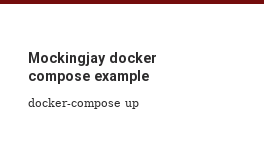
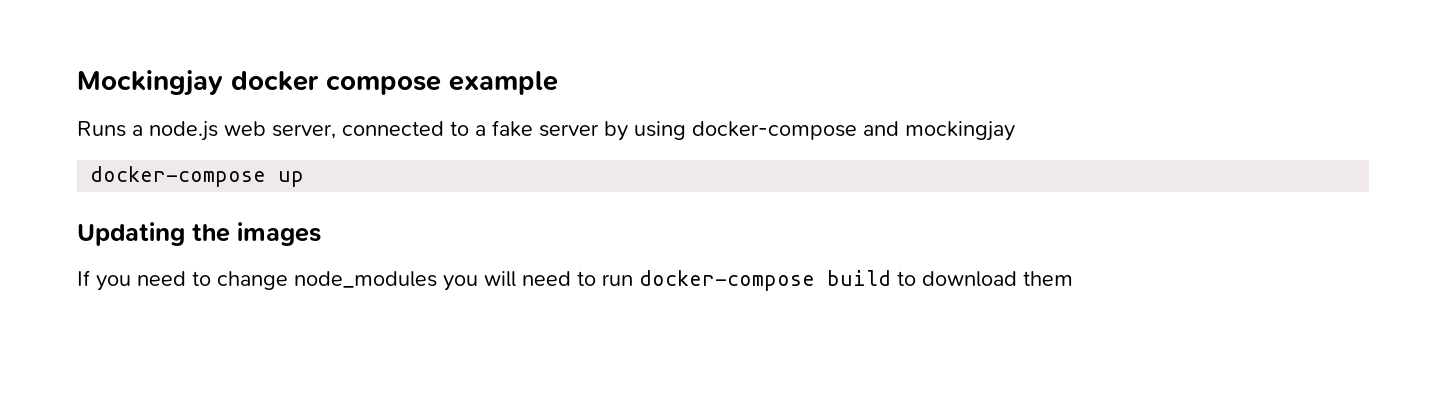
[28,98,139,109] docker-compose up -> [77,120,1015,141] [90,166,305,187] [77,222,321,246] [77,270,1073,291] Runs a node.js web server, connected to a fake server by using docker-compose and mockingjay // docker-compose up // Updating the images // If you need to change node_modules you will need to run docker-compose build to download them

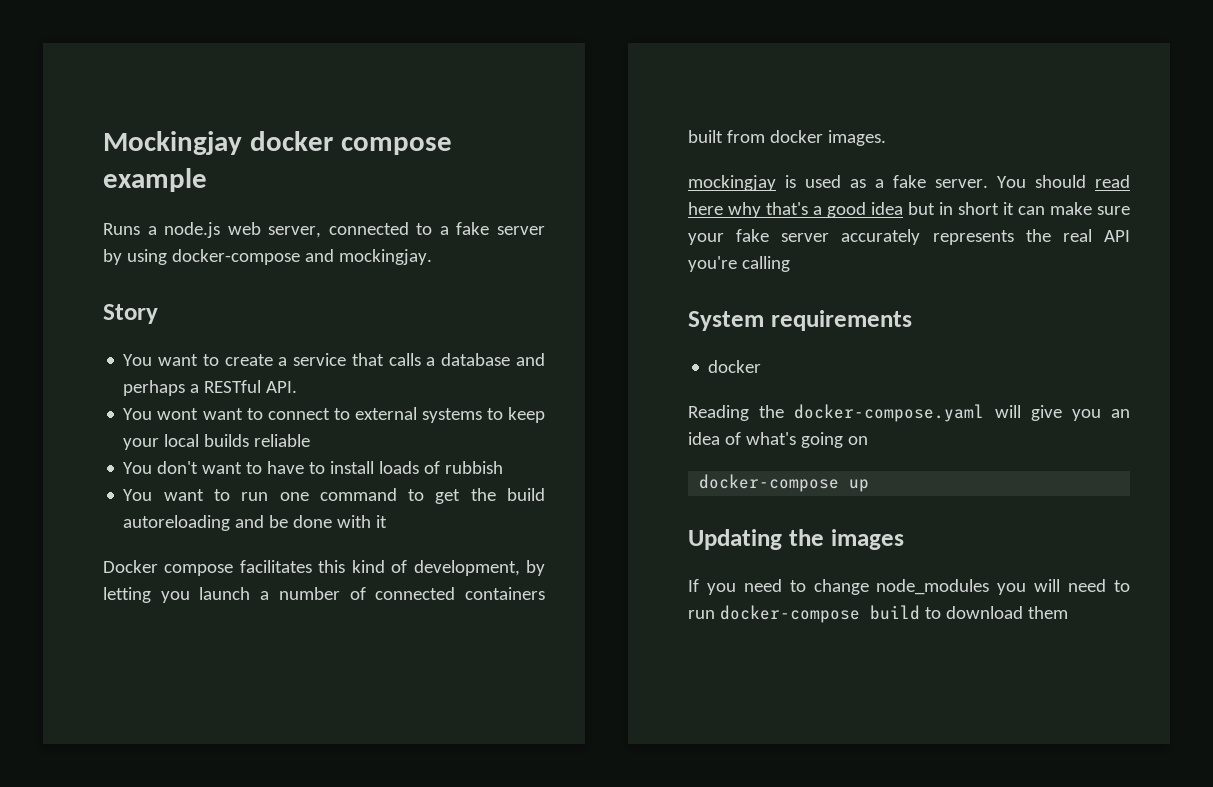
[905,121,1015,141] mockingjay -> [338,249,432,265] [103,304,158,324] [123,353,545,366] [123,380,298,396] [123,407,545,423] [123,434,311,450] [123,461,504,474] [123,488,545,504] [123,515,388,531] [103,560,545,576] [103,587,545,603] [688,130,886,146] [688,175,1130,191] [688,202,1130,218] [688,229,1130,245] [688,256,790,272] [688,310,912,331] [708,360,762,373] [688,404,1130,422] [688,432,868,448] mockingjay. // Story // You want to create a service that calls a database and perhaps a RESTful API. // You wont want to connect to external systems to keep your local builds reliable // You don't want to have to install loads of rubbish // You want to run one command to get the build autoreloading and be done with it // Docker compose facilitates this kind of development, by letting you launch a number of connected containers built from docker images. // mockingjay is used as a fake server. You should read here why that's a good idea but in short it can make sure your fake server accurately represents the real API you're calling // System requirements // docker // Reading the docker-compose.yaml will give you an idea of what's going on

